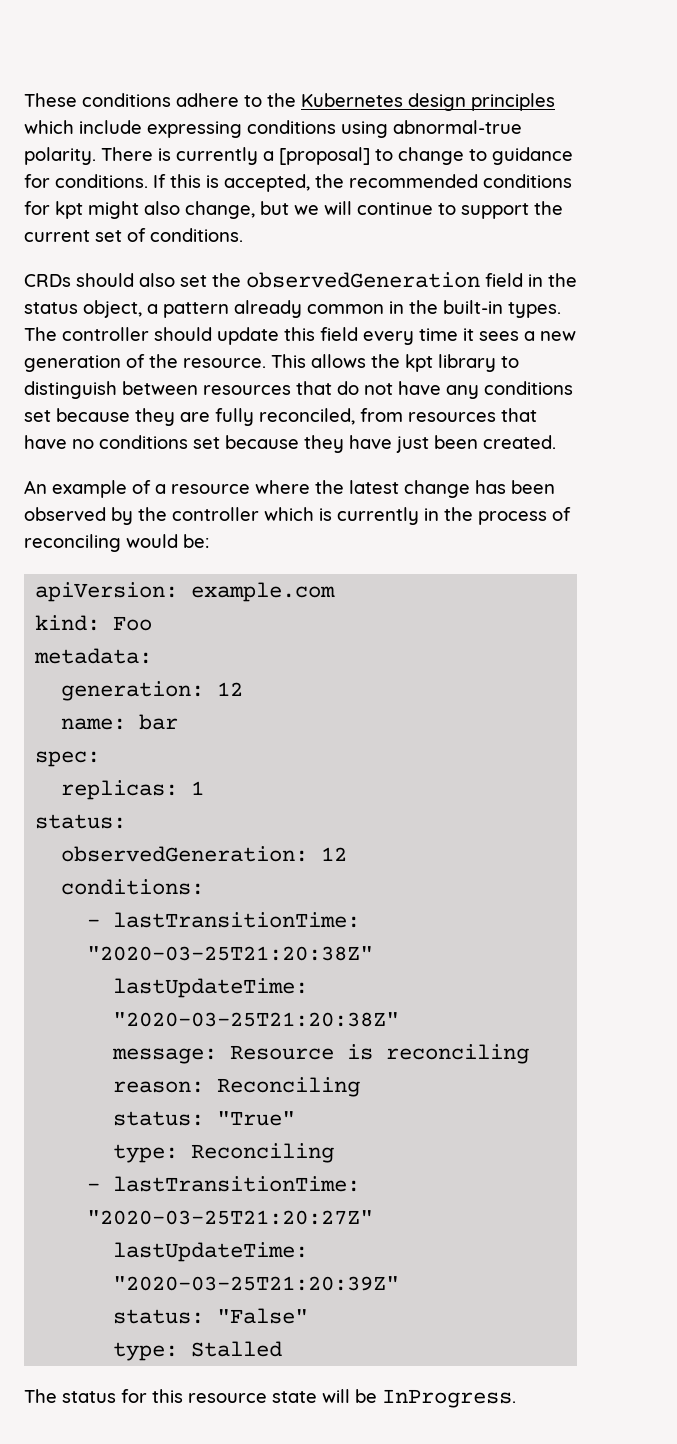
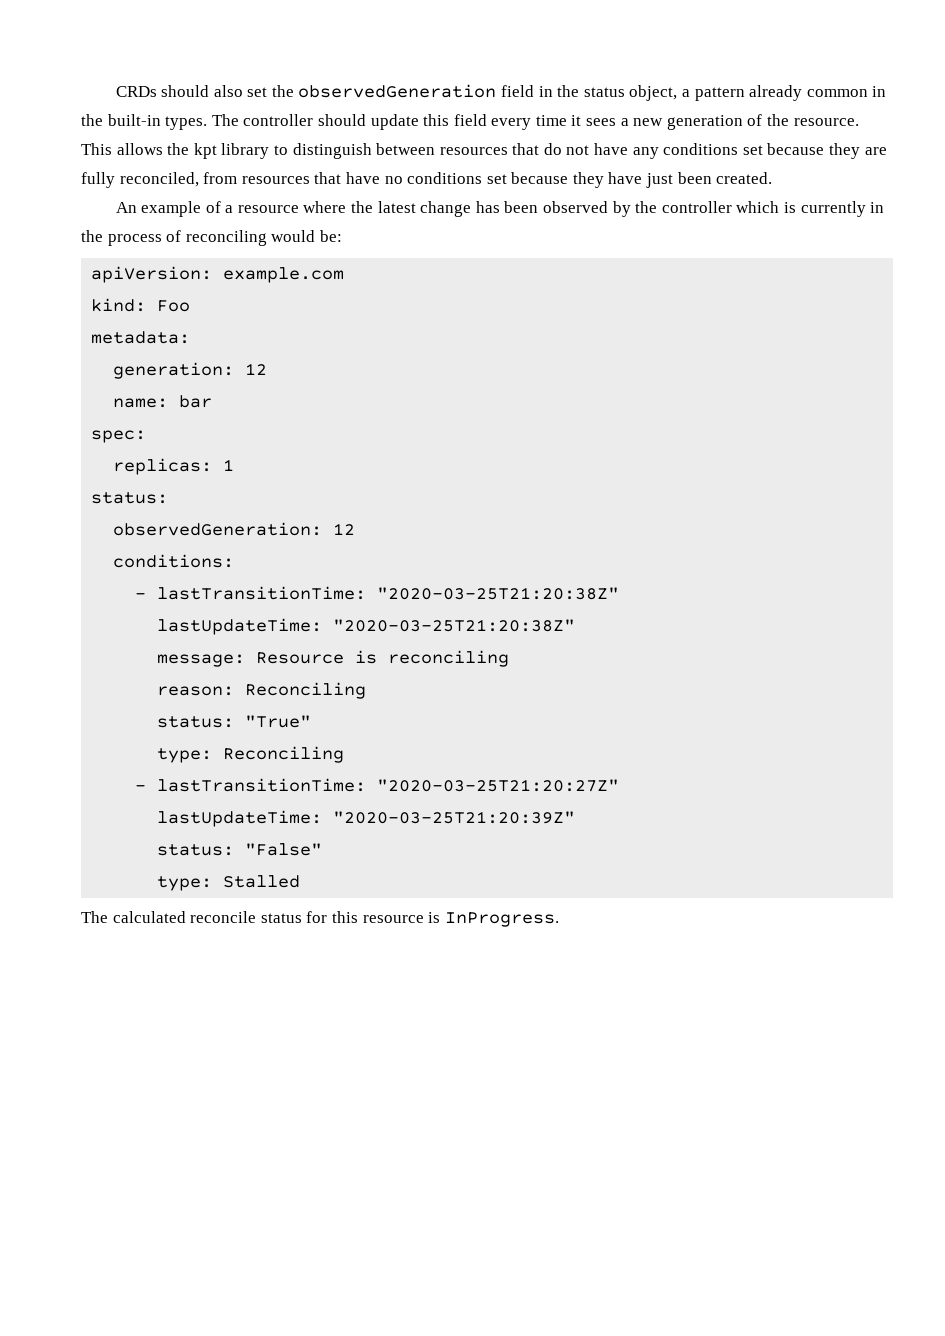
[24,93,555,111] [24,120,522,138] [24,147,573,165] [24,174,572,192] [24,201,563,219] [24,228,243,242] These conditions adhere to the Kubernetes design principles which include expressing conditions using abnormal-true polarity. There is currently a [proposal] to change to guidance for conditions. If this is accepted, the recommended conditions for kpt might also change, but we will continue to support the current set of conditions. // -> (115, 91) none
(57, 1396) none -> [112,911,257,923] calculated reconcile
[272,1389,377,1403] state will be -> [428,912,441,923] is

